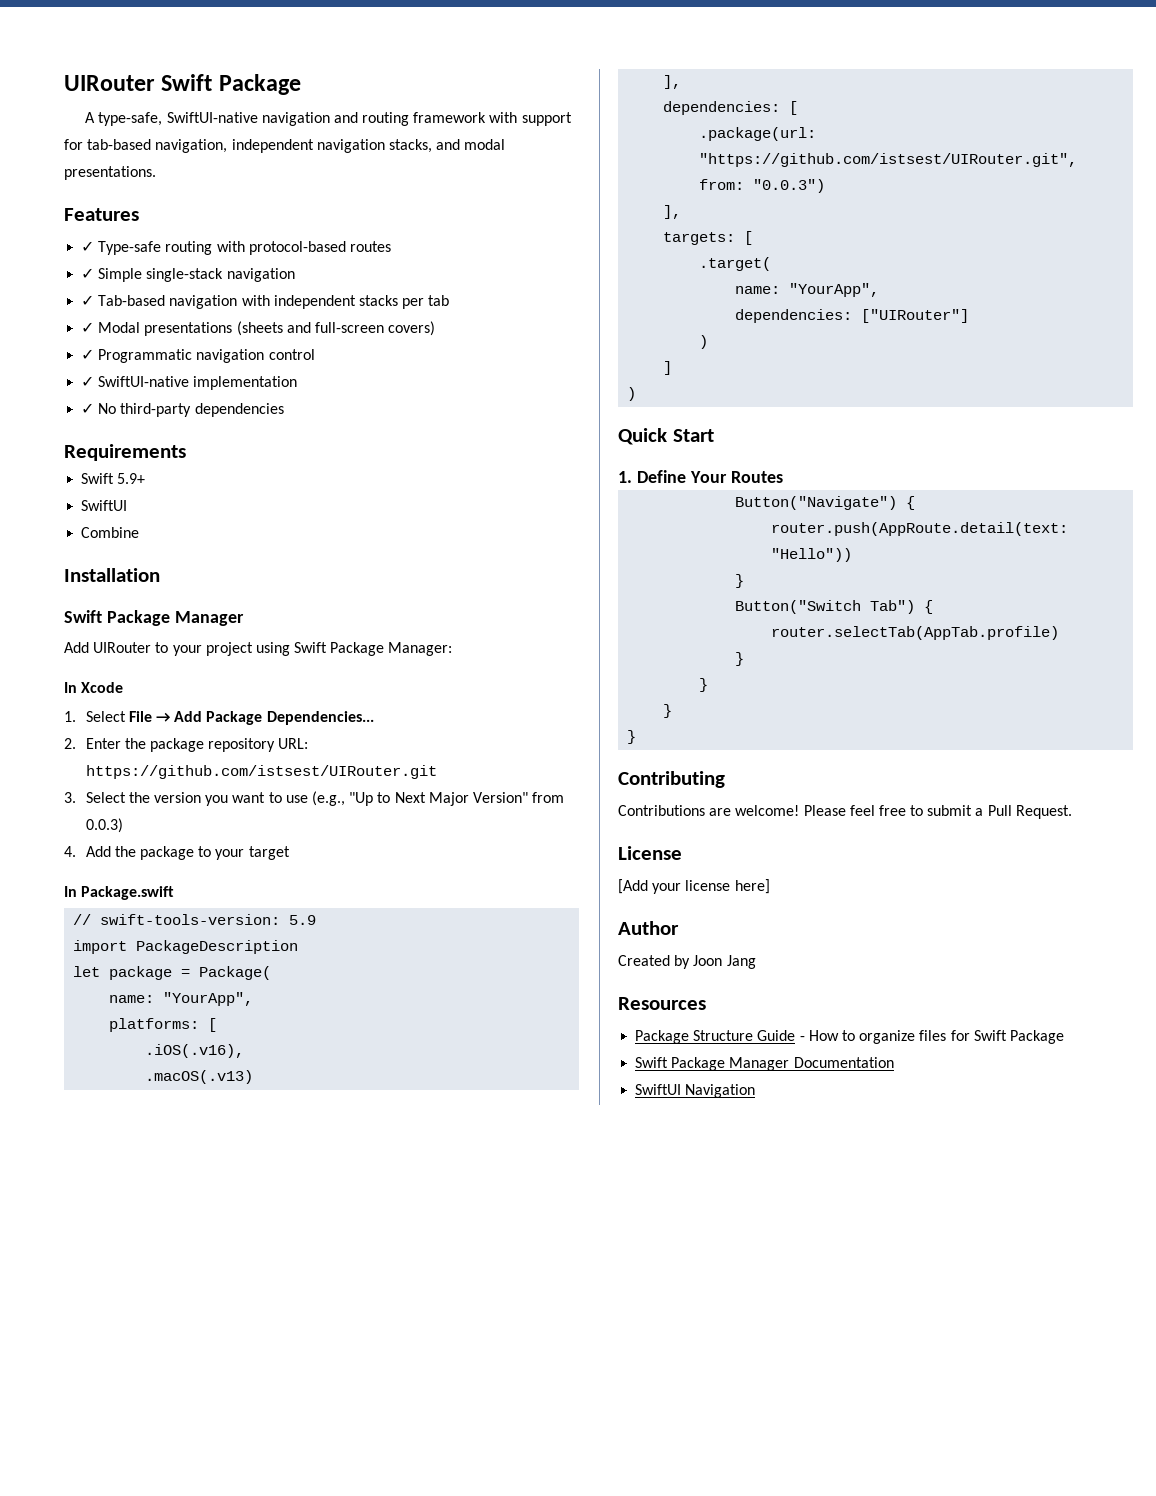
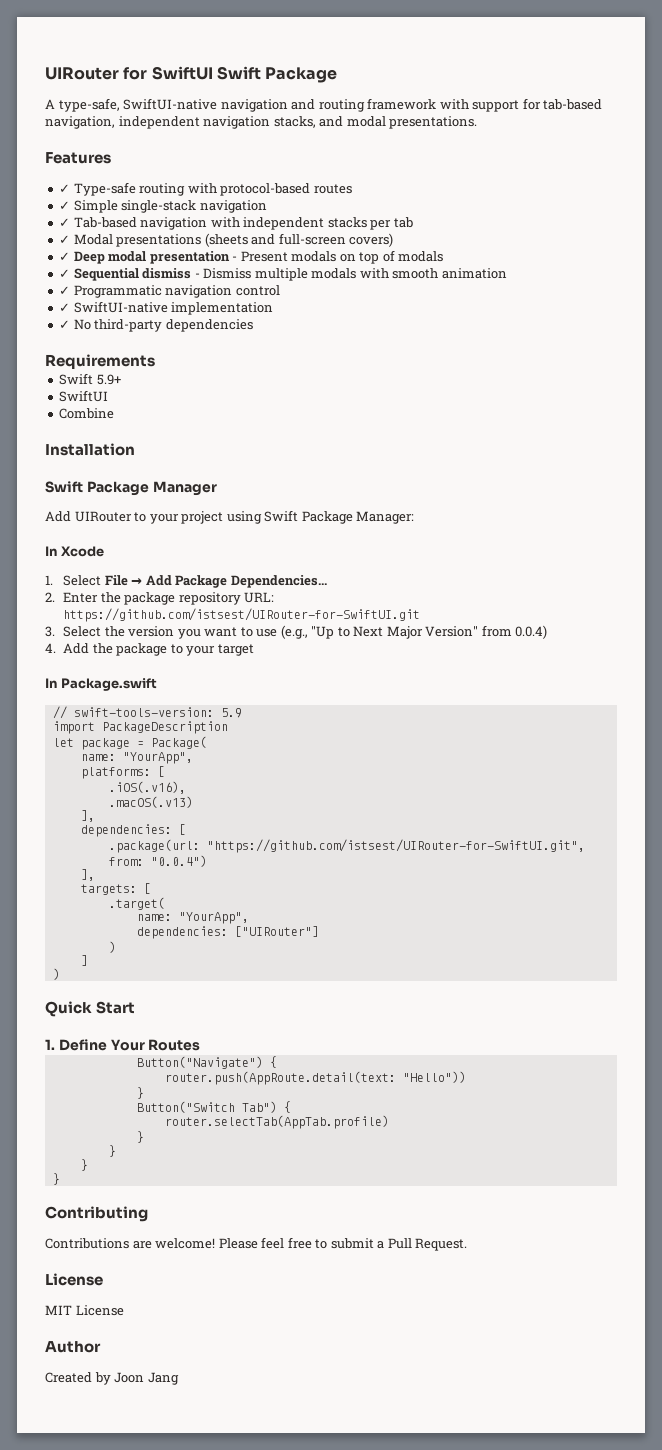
[64,75,155,91] UIRouter -> [45,66,213,80] UIRouter for SwiftUI
(436, 328) none -> [59,250,444,264] [59,268,507,281] // ✓ Deep modal presentation - Present modals on top of modals // ✓ Sequential dismiss - Dismiss multiple modals with smooth animation
[85,765,437,779] https://github.com/istsest/UIRouter.git -> [63,608,421,622] https://github.com/istsest/UIRouter-for-SwiftUI.git
[85,818,123,833] 0.0.3) -> [515,625,548,639] 0.0.4)
[699,153,1078,167] [699,179,826,193] "https://github.com/istsest/UIRouter.git", from: "0.0.3") -> [206,839,585,853] [108,855,207,867] "https://github.com/istsest/UIRouter-for-SwiftUI.git", from: "0.0.4")
[618,879,770,894] [Add your license here] -> [45,1305,124,1316] MIT License
[618,997,706,1010] [635,1030,1064,1044] [635,1057,894,1071] [635,1084,756,1098] // Resources // Package Structure Guide - How to organize files for Swift Package // Swift Package Manager Documentation // SwiftUI Navigation -> (179, 1378) none

